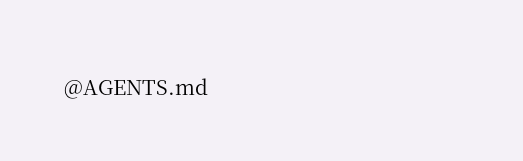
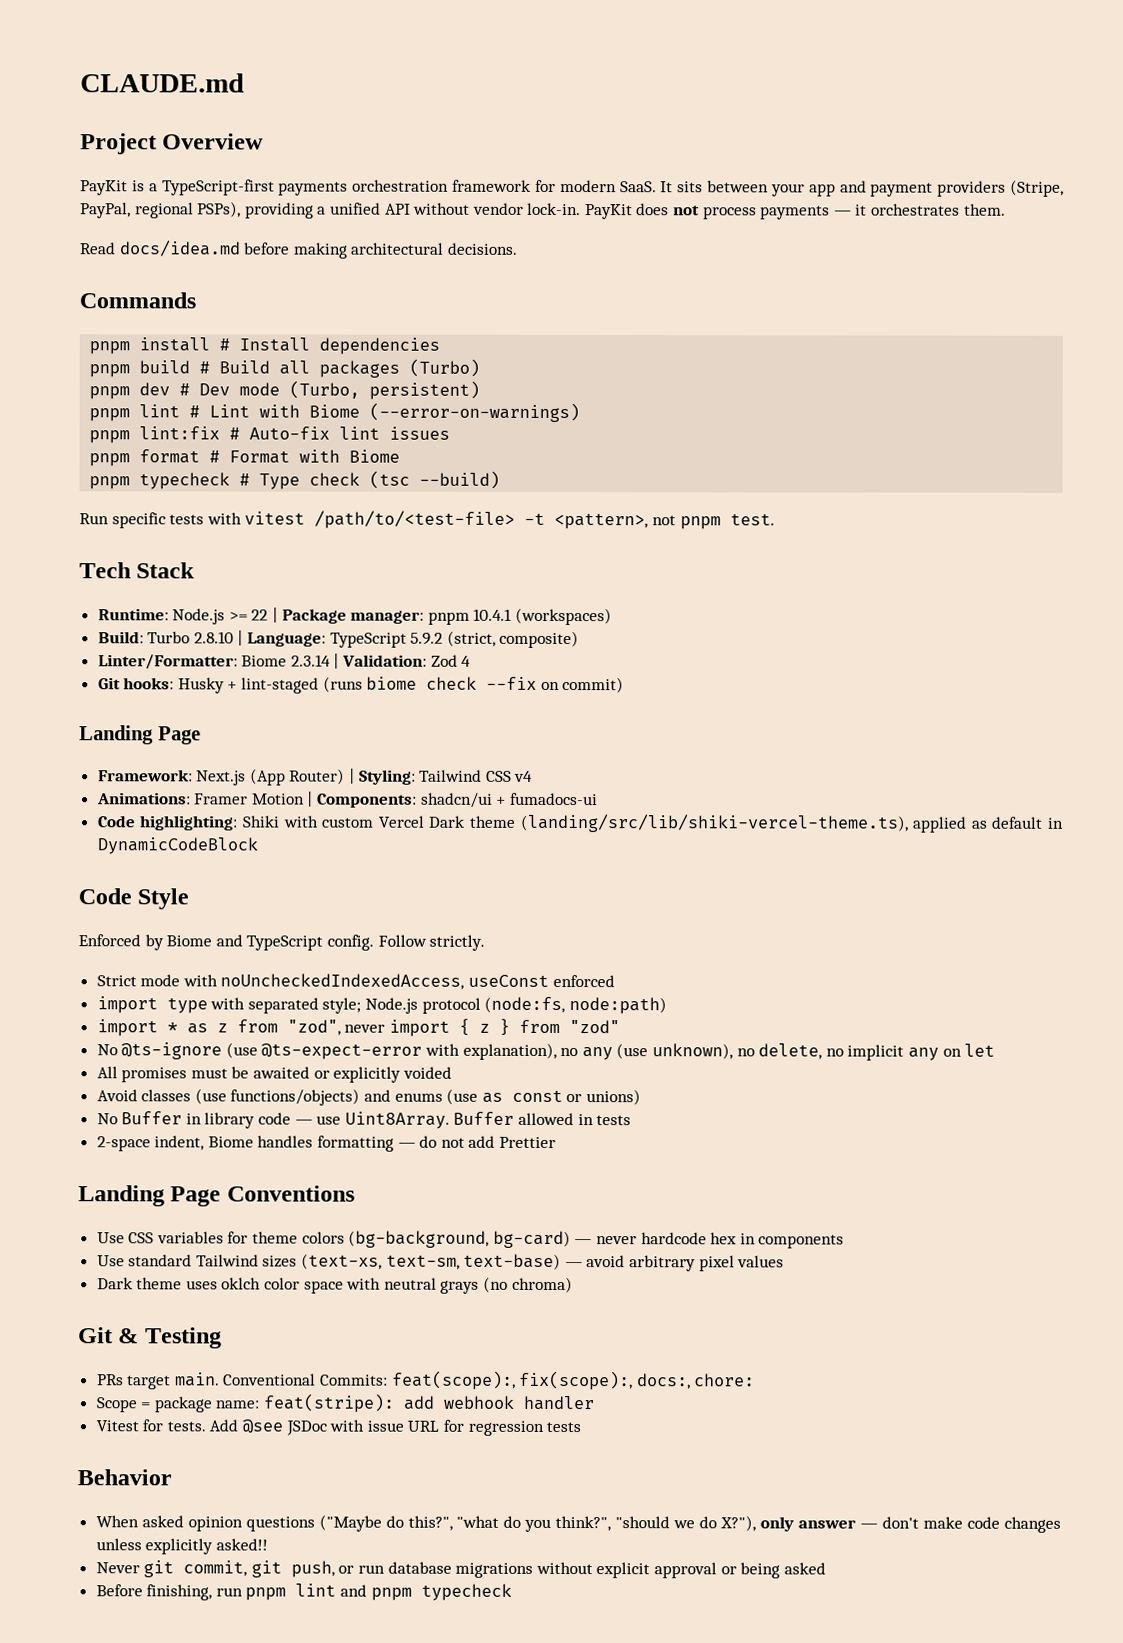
[64,78,208,99] @AGENTS.md -> [80,73,245,93] [80,133,265,155] [80,179,1065,197] [80,201,1006,220] [79,240,518,259] [79,292,196,309] [89,337,441,355] [89,358,481,378] [89,380,481,400] [89,402,581,423] [89,426,451,444] [89,449,401,467] [89,470,501,490] [79,510,775,530] [79,562,196,579] [97,607,613,626] [97,630,580,649] [97,653,472,670] [97,676,625,694] [79,725,201,745] [97,768,534,786] [96,791,598,808] [96,813,1064,833] [96,837,258,855] [78,888,190,910] [78,934,486,951] [96,973,615,990] [96,996,667,1015] [96,1018,620,1037] [96,1042,996,1061] [96,1066,452,1083] [96,1088,642,1106] [96,1111,632,1129] [96,1135,557,1152] [78,1185,355,1207] [96,1230,845,1249] [96,1253,785,1272] [96,1276,573,1294] [78,1327,222,1349] [96,1370,756,1391] [95,1393,595,1413] [95,1419,582,1436] [77,1469,172,1486] [95,1514,1062,1533] [95,1538,268,1555] [95,1560,826,1579] [95,1583,512,1601] CLAUDE.md // Project Overview // PayKit is a TypeScript-first payments orchestration framework for modern SaaS. It sits between your app and payment providers (Stripe, PayPal, regional PSPs), providing a unified API without vendor lock-in. PayKit does not process payments — it orchestrates them. // Read docs/idea.md before making architectural decisions. // Commands // pnpm install # Install dependencies // pnpm build # Build all packages (Turbo) // pnpm dev # Dev mode (Turbo, persistent) // pnpm lint # Lint with Biome (--error-on-warnings) // pnpm lint:fix # Auto-fix lint issues // pnpm format # Format with Biome // pnpm typecheck # Type check (tsc --build) // Run specific tests with vitest /path/to/<test-file> -t <pattern>, not pnpm test. // Tech Stack // Runtime: Node.js >= 22 | Package manager: pnpm 10.4.1 (workspaces) // Build: Turbo 2.8.10 | Language: TypeScript 5.9.2 (strict, composite) // Linter/Formatter: Biome 2.3.14 | Validation: Zod 4 // Git hooks: Husky + lint-staged (runs biome check --fix on commit) // Landing Page // Framework: Next.js (App Router) | Styling: Tailwind CSS v4 // Animations: Framer Motion | Components: shadcn/ui + fumadocs-ui // Code highlighting: Shiki with custom Vercel Dark theme (landing/src/lib/shiki-vercel-theme.ts), applied as default in DynamicCodeBlock // Code Style // Enforced by Biome and TypeScript config. Follow strictly. // Strict mode with noUncheckedIndexedAccess, useConst enforced // import type with separated style; Node.js protocol (node:fs, node:path) // import * as z from "zod", never import { z } from "zod" // No @ts-ignore (use @ts-expect-error with explanation), no any (use unknown), no delete, no implicit any on let // All promises must be awaited or explicitly voided // Avoid classes (use functions/objects) and enums (use as const or unions) // No Buffer in library code — use Uint8Array. Buffer allowed in tests // 2-space indent, Biome handles formatting — do not add Prettier // Landing Page Conventions // Use CSS variables for theme colors (bg-background, bg-card) — never hardcode hex in components // Use standard Tailwind sizes (text-xs, text-sm, text-base) — avoid arbitrary pixel values // Dark theme uses oklch color space with neutral grays (no chroma) // Git & Testing // PRs target main. Conventional Commits: feat(scope):, fix(scope):, docs:, chore: // Scope = package name: feat(stripe): add webhook handler // Vitest for tests. Add @see JSDoc with issue URL for regression tests // Behavior // When asked opinion questions ("Maybe do this?", "what do you think?", "should we do X?"), only answer — don't make code changes unless explicitly asked!! // Never git commit, git push, or run database migrations without explicit approval or being asked // Before finishing, run pnpm lint and pnpm typecheck

